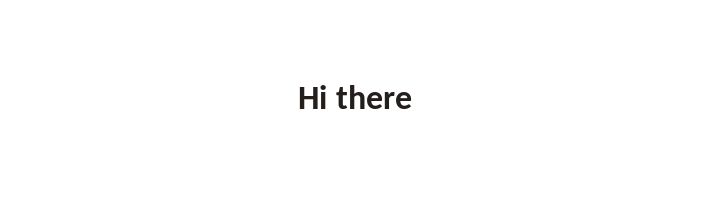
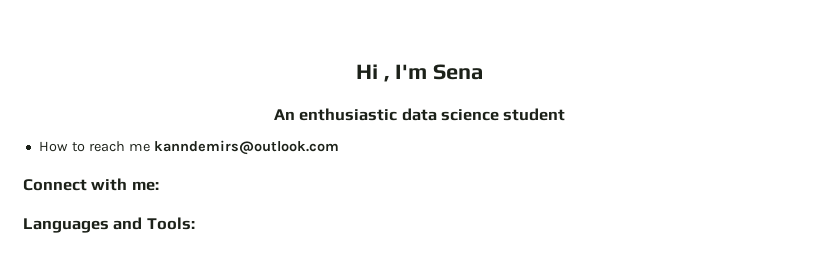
[336,85,413,109] there -> [383,64,484,82] [273,108,566,121] [38,140,339,155] [23,178,159,191] [23,217,195,233] , I'm Sena // An enthusiastic data science student // How to reach me kanndemirs@outlook.com // Connect with me: // Languages and Tools:

